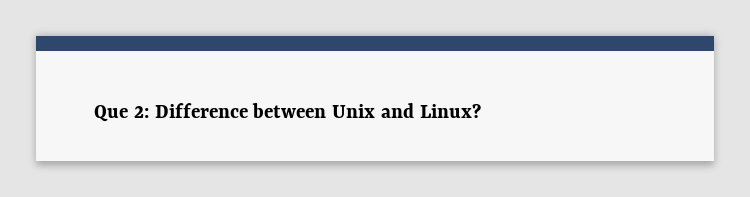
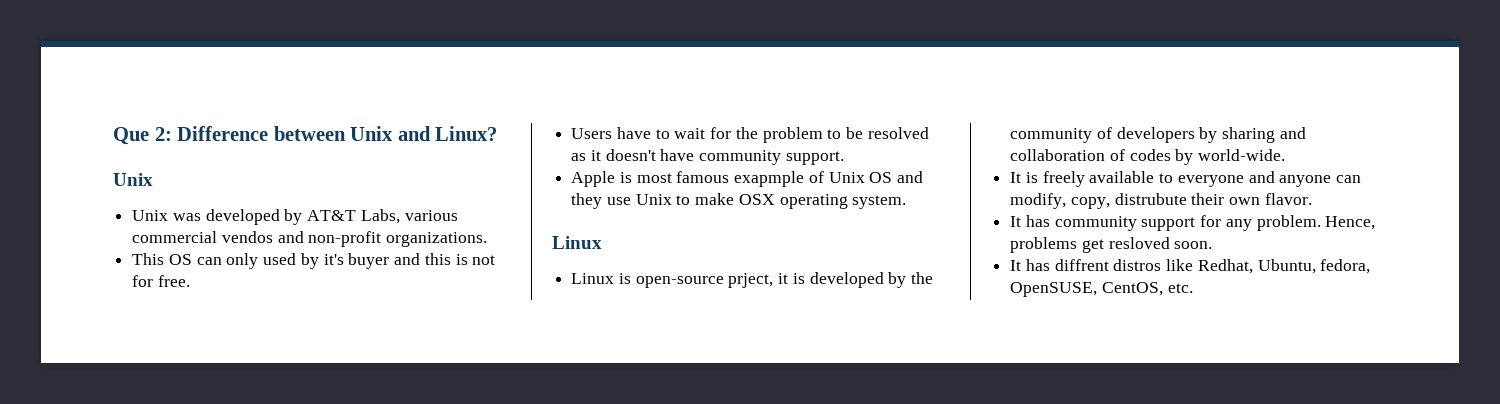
(481, 110) none -> [113,173,153,186] [132,209,458,225] [132,231,488,247] [132,253,496,269] [132,275,190,287] [571,127,929,143] [571,149,844,165] [571,171,924,187] [571,193,907,209] [552,236,602,249] [571,272,934,288] [1010,127,1306,143] [1010,149,1286,165] [1010,171,1362,187] [1010,193,1312,209] [1010,215,1376,231] [1010,237,1213,253] [1010,259,1371,274] [1010,282,1193,297] // Unix // Unix was developed by AT&T Labs, various commercial vendos and non-profit organizations. // This OS can only used by it's buyer and this is not for free. // Users have to wait for the problem to be resolved as it doesn't have community support. // Apple is most famous exapmple of Unix OS and they use Unix to make OSX operating system. // Linux // Linux is open-source prject, it is developed by the community of developers by sharing and collaboration of codes by world-wide. // It is freely available to everyone and anyone can modify, copy, distrubute their own flavor. // It has community support for any problem. Hence, problems get resloved soon. // It has diffrent distros like Redhat, Ubuntu, fedora, OpenSUSE, CentOS, etc.

